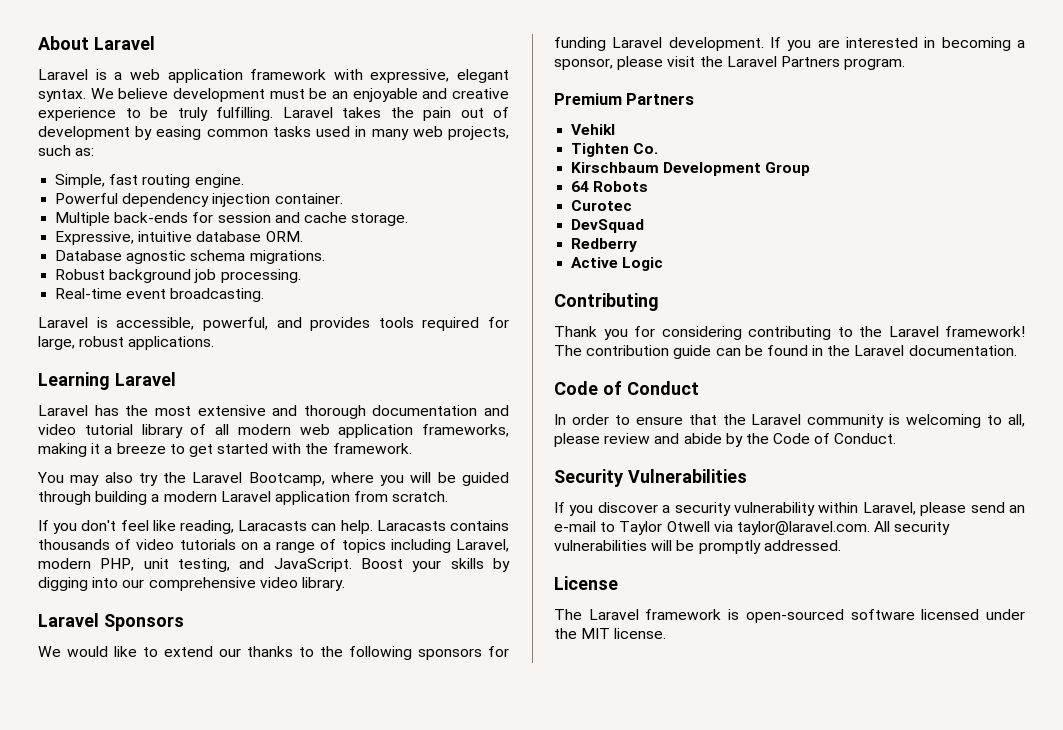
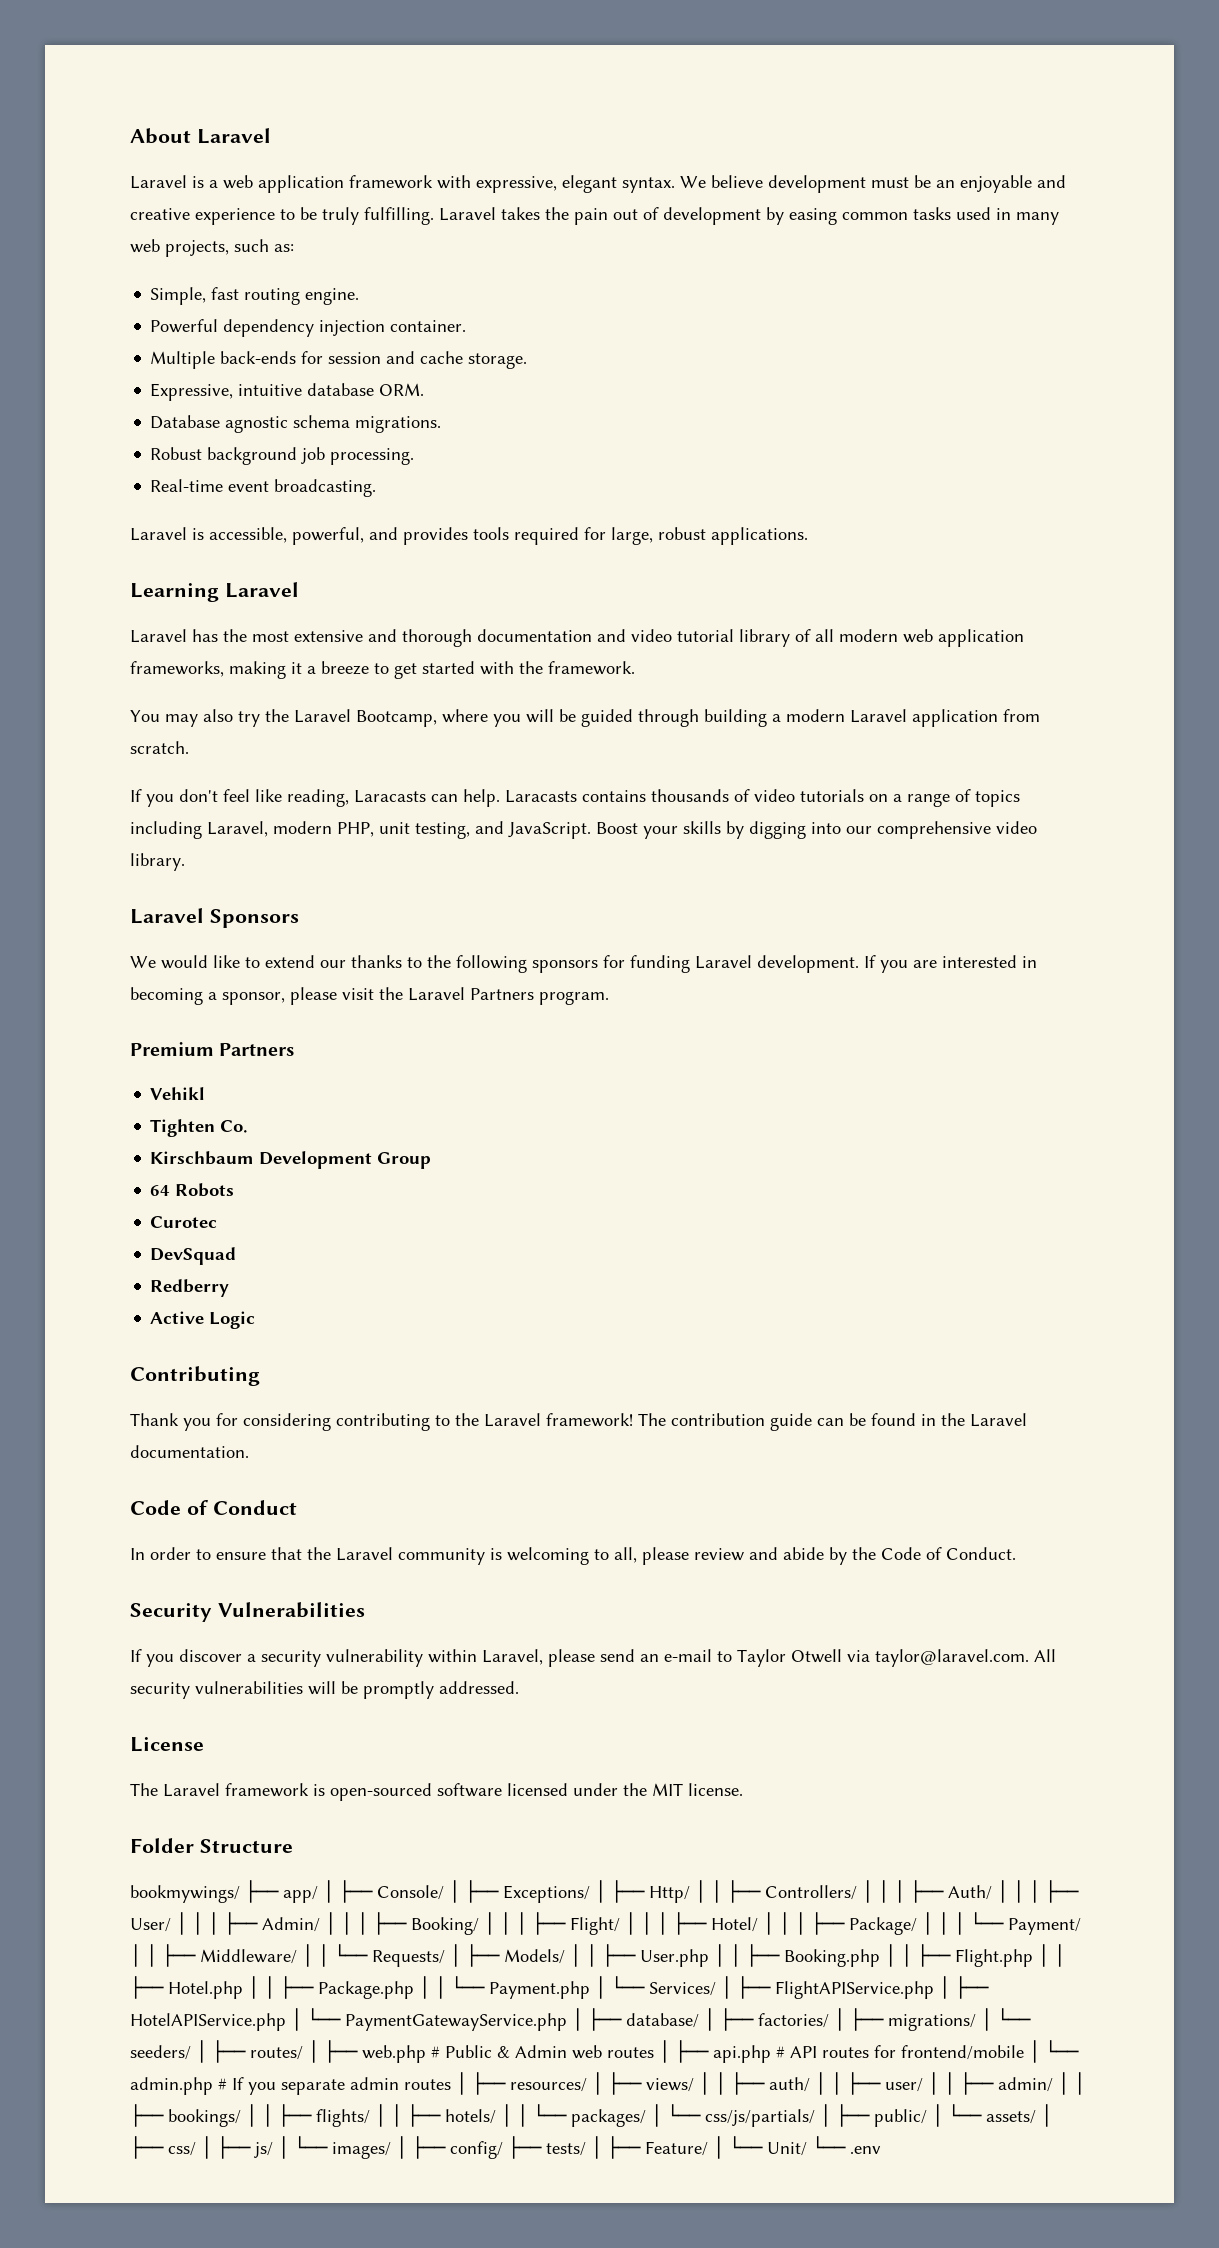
(667, 633) none -> [130,1838,293,1853] [130,1880,1079,1903] [130,1912,1081,1935] [130,1944,1065,1967] [130,1976,989,1999] [130,2008,1031,2031] [130,2040,1079,2063] [130,2072,1085,2095] [130,2104,1052,2127] [130,2136,881,2159] // Folder Structure // bookmywings/ ├── app/ │ ├── Console/ │ ├── Exceptions/ │ ├── Http/ │ │ ├── Controllers/ │ │ │ ├── Auth/ │ │ │ ├── User/ │ │ │ ├── Admin/ │ │ │ ├── Booking/ │ │ │ ├── Flight/ │ │ │ ├── Hotel/ │ │ │ ├── Package/ │ │ │ └── Payment/ │ │ ├── Middleware/ │ │ └── Requests/ │ ├── Models/ │ │ ├── User.php │ │ ├── Booking.php │ │ ├── Flight.php │ │ ├── Hotel.php │ │ ├── Package.php │ │ └── Payment.php │ └── Services/ │ ├── FlightAPIService.php │ ├── HotelAPIService.php │ └── PaymentGatewayService.php │ ├── database/ │ ├── factories/ │ ├── migrations/ │ └── seeders/ │ ├── routes/ │ ├── web.php # Public & Admin web routes │ ├── api.php # API routes for frontend/mobile │ └── admin.php # If you separate admin routes │ ├── resources/ │ ├── views/ │ │ ├── auth/ │ │ ├── user/ │ │ ├── admin/ │ │ ├── bookings/ │ │ ├── flights/ │ │ ├── hotels/ │ │ └── packages/ │ └── css/js/partials/ │ ├── public/ │ └── assets/ │ ├── css/ │ ├── js/ │ └── images/ │ ├── config/ ├── tests/ │ ├── Feature/ │ └── Unit/ └── .env

